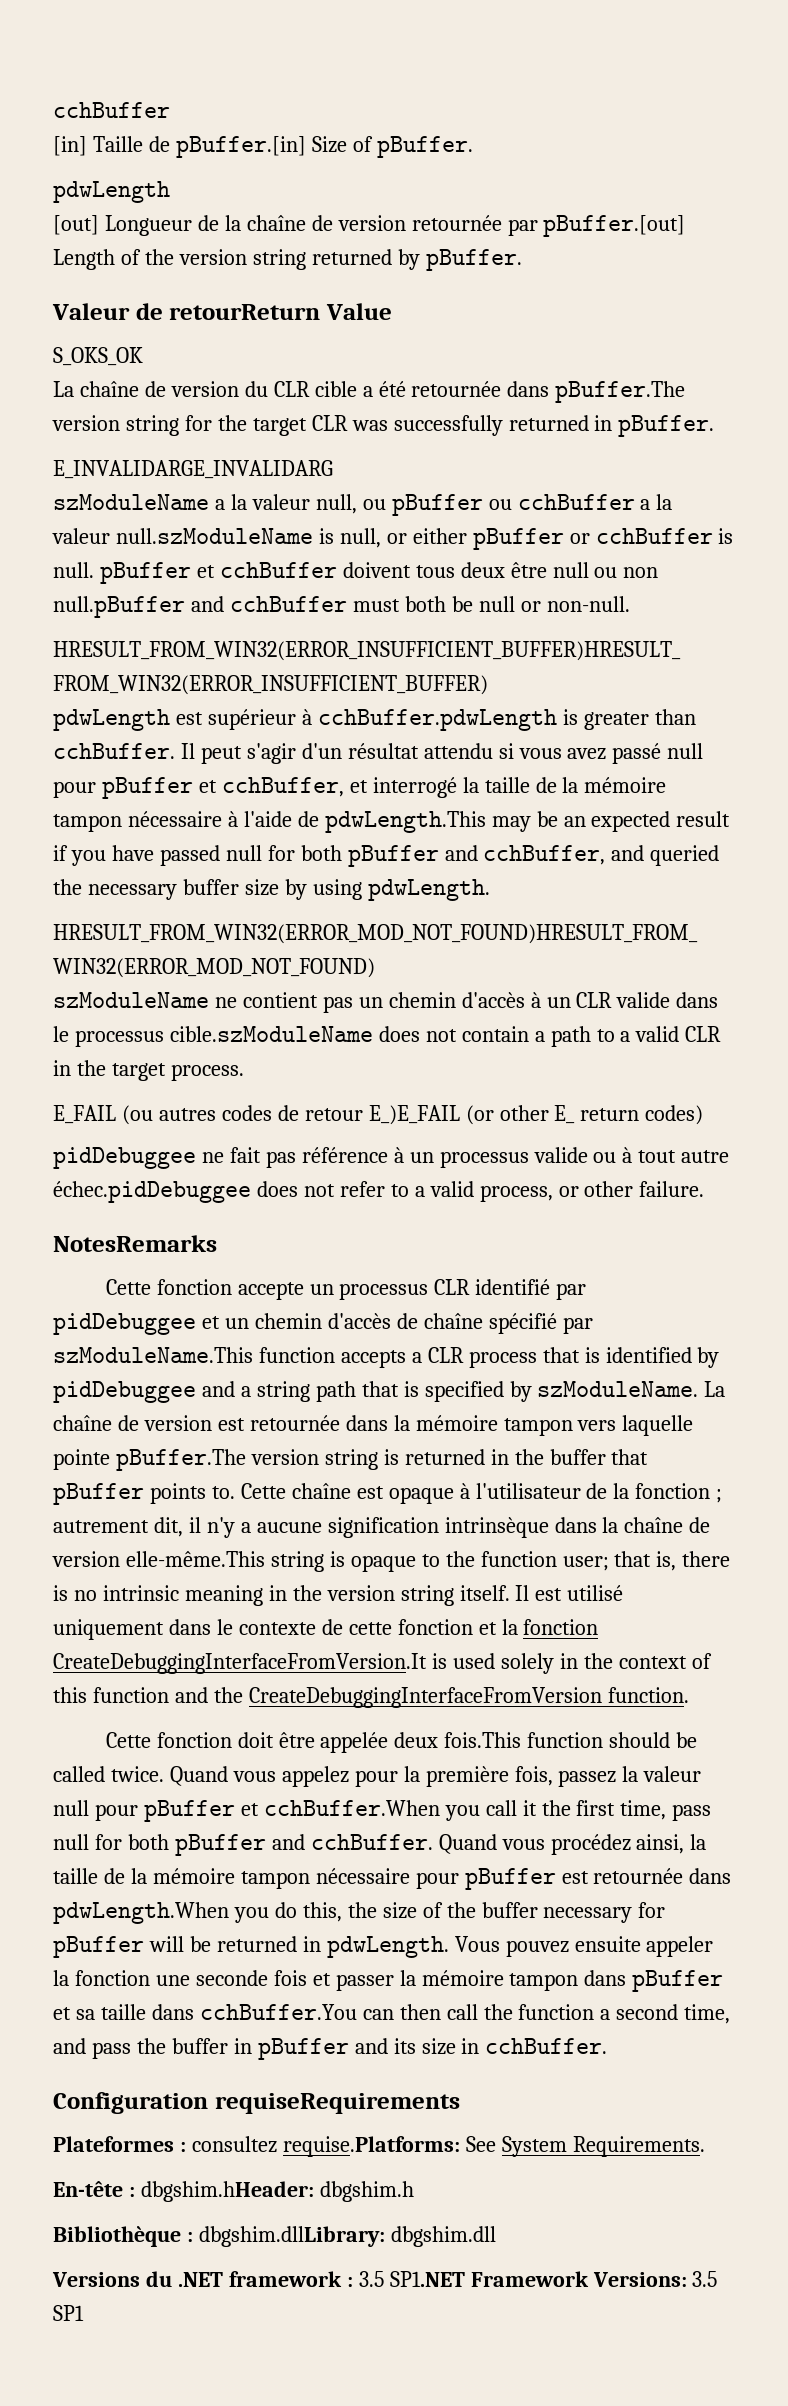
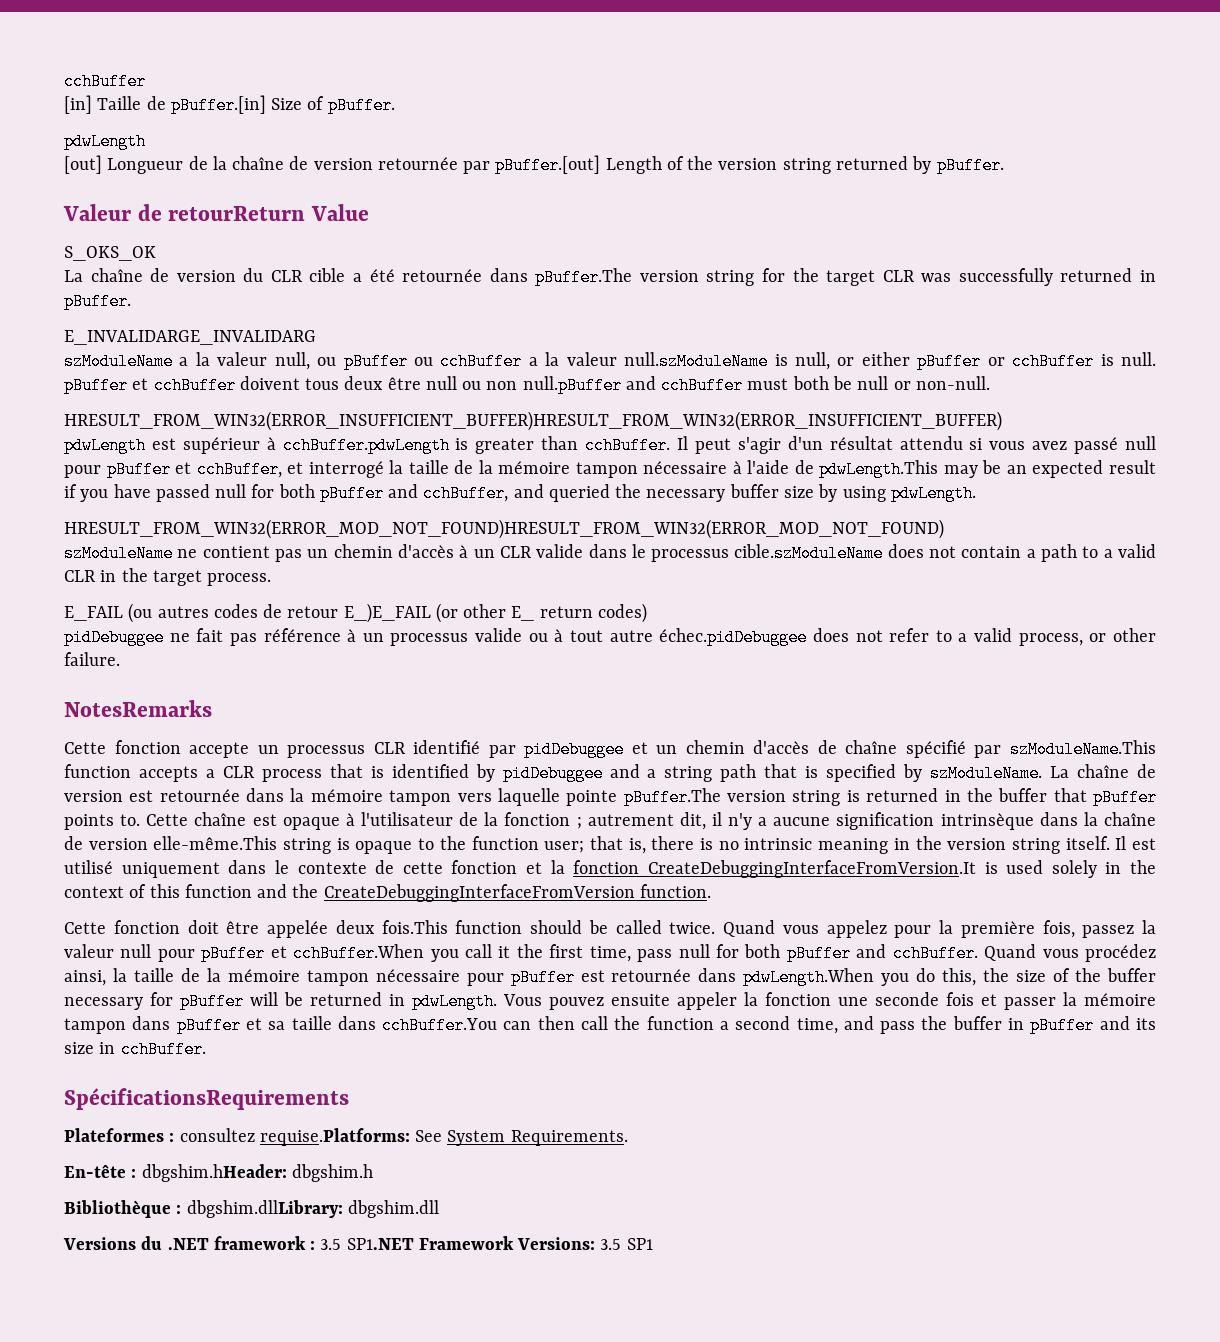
[53,2092,460,2114] Configuration requiseRequirements -> [64,1088,349,1110] SpécificationsRequirements

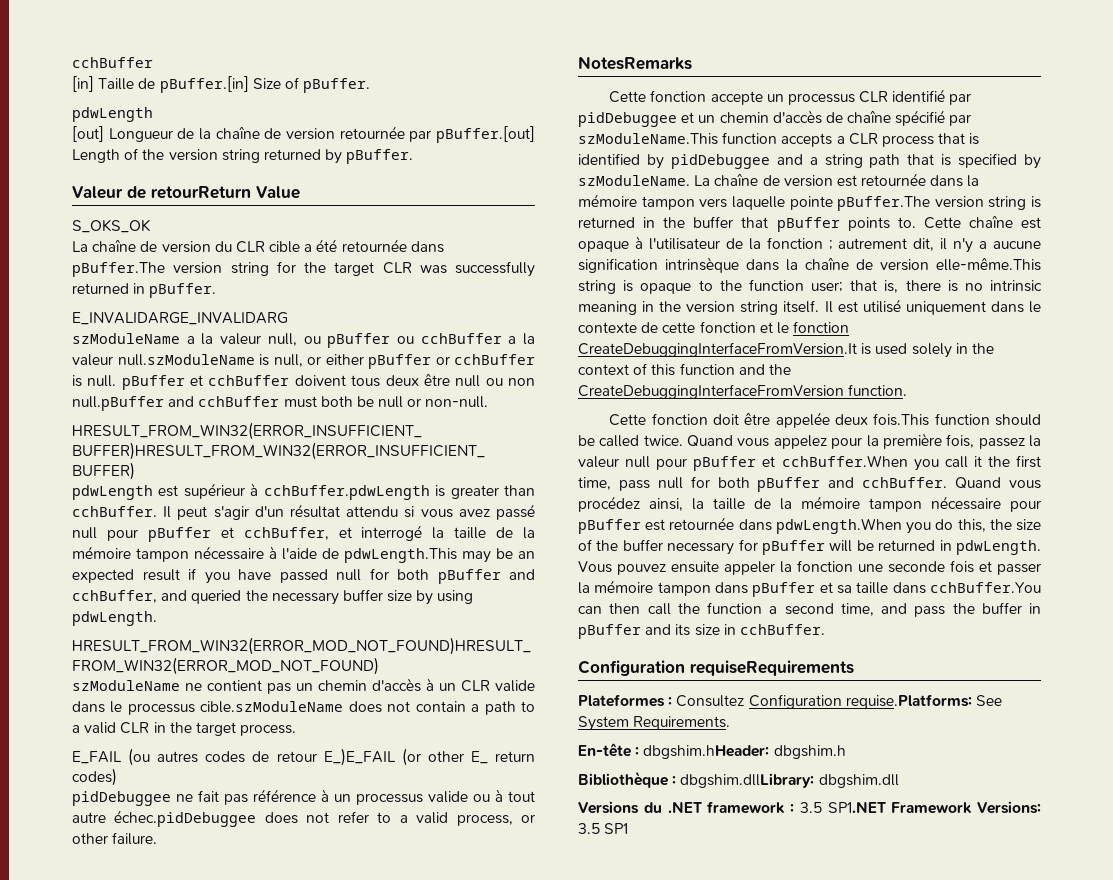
[550,860,565,874] la -> [776,322,789,334] le
[64,1088,349,1110] SpécificationsRequirements -> [578,660,854,676] Configuration requiseRequirements
[179,1128,255,1142] consultez -> [676,694,842,709] Consultez Configuration

